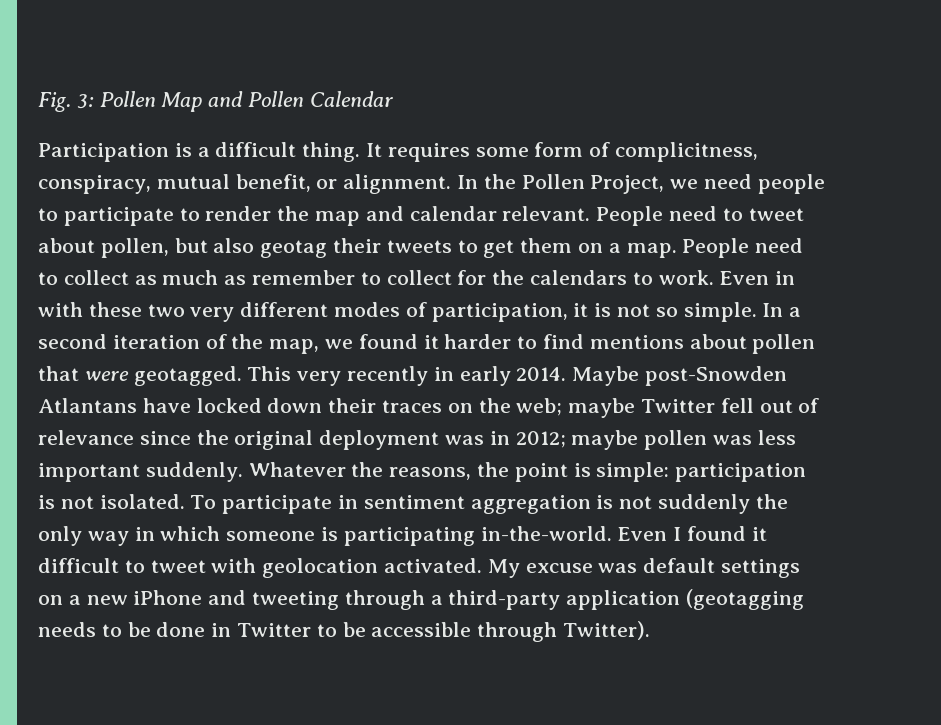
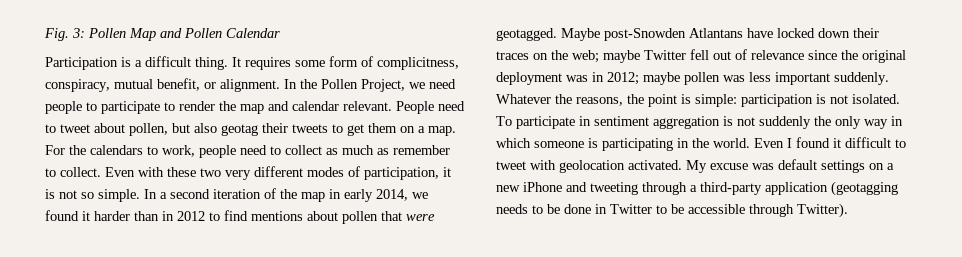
[682,238,750,258] People -> [45,145,236,158] For the calendars to work, people
[386,270,796,285] collect for the calendars to work. Even in -> [60,167,135,177] collect. Even
[269,339,320,354] map, -> [301,189,408,202] map in early 2014,
(512, 341) none -> [134,211,205,221] than in 2012
[247,366,567,386] This very recently in early 2014. -> (557, 34) none
[480,526,612,541] in-the-world. -> [677,138,750,148] in the world.

